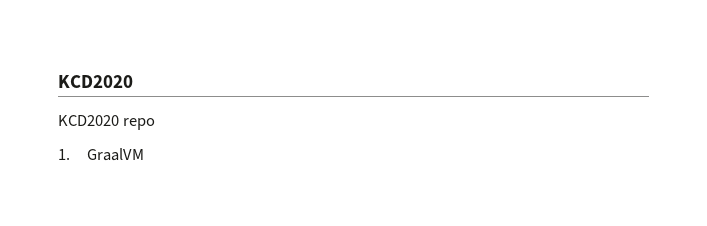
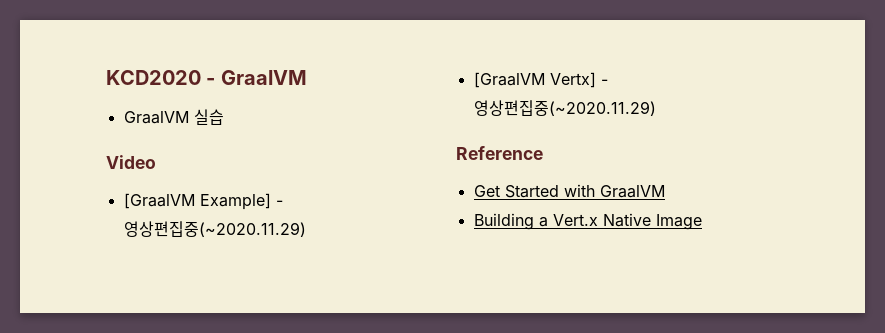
[58,75,133,88] [58,115,156,130] [58,148,144,161] KCD2020 // KCD2020 repo // 1. GraalVM -> [106,70,307,85] [123,109,224,125] [106,155,156,169] [123,193,283,210] [123,221,306,237] [473,72,608,88] [473,100,656,116] [456,146,543,160] [473,184,665,198] [473,213,702,230] KCD2020 - GraalVM // GraalVM 실습 // Video // [GraalVM Example] - 영상편집중(~2020.11.29) // [GraalVM Vertx] - 영상편집중(~2020.11.29) // Reference // Get Started with GraalVM // Building a Vert.x Native Image

